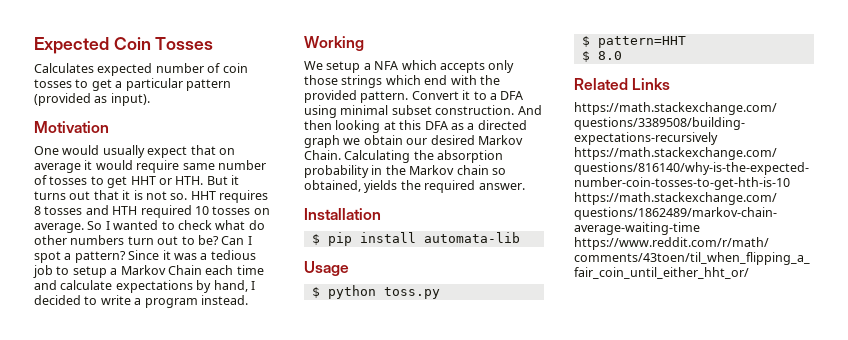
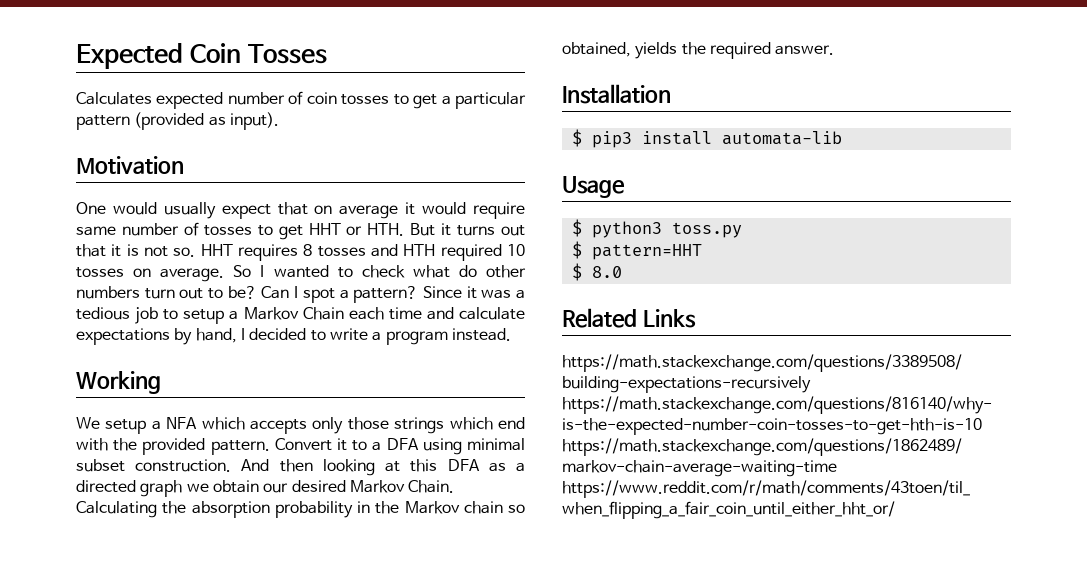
[327,232,352,246] pip -> [591,131,632,148] pip3
[327,285,376,299] python -> [591,221,662,238] python3

